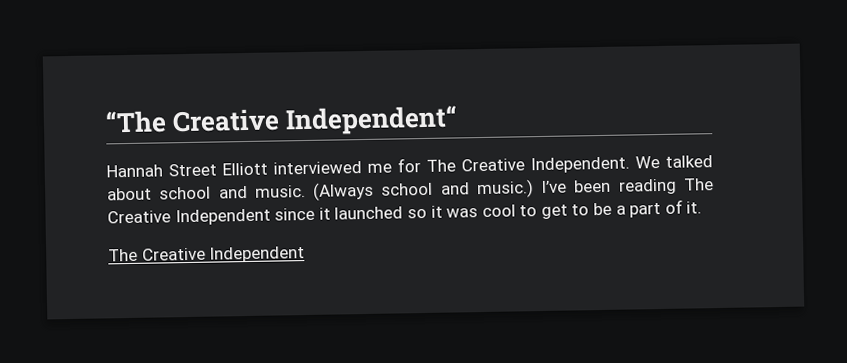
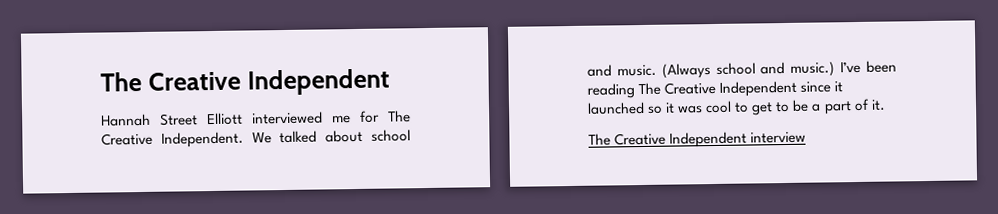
[105,105,459,136] “The Creative Independent“ -> [100,68,390,96] The Creative Independent
(306, 254) none -> [750,131,807,144] interview

